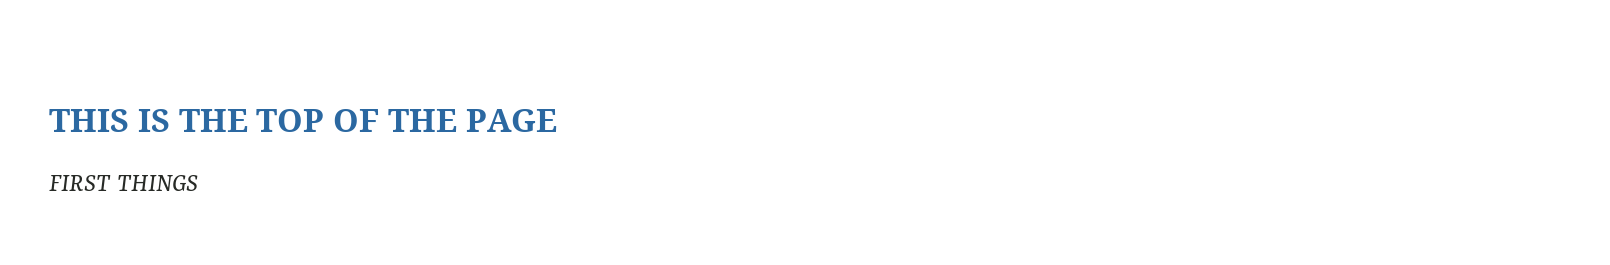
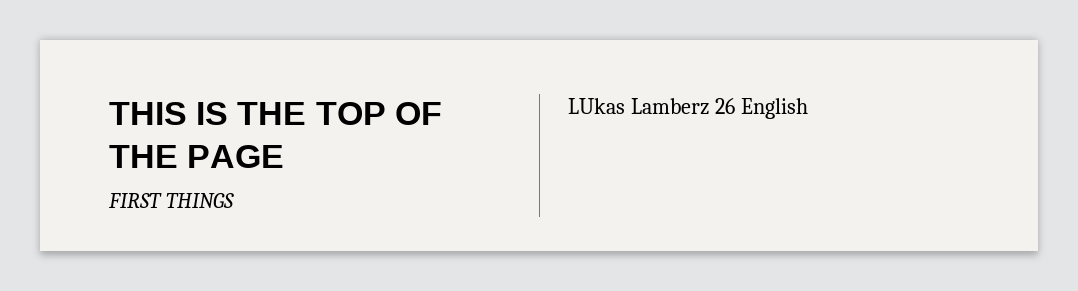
(199, 183) none -> [568,98,808,119] // LUkas Lamberz 26 English

